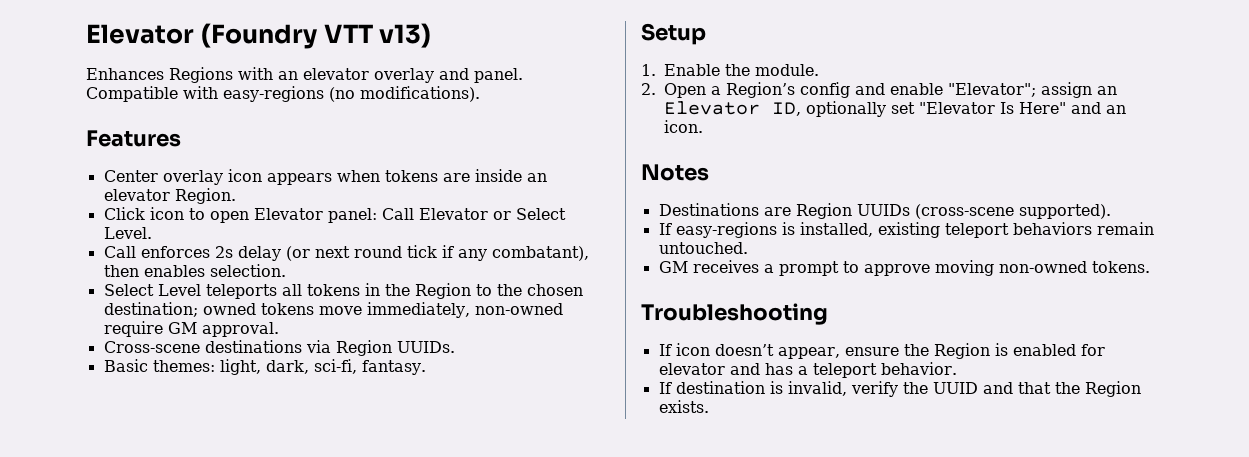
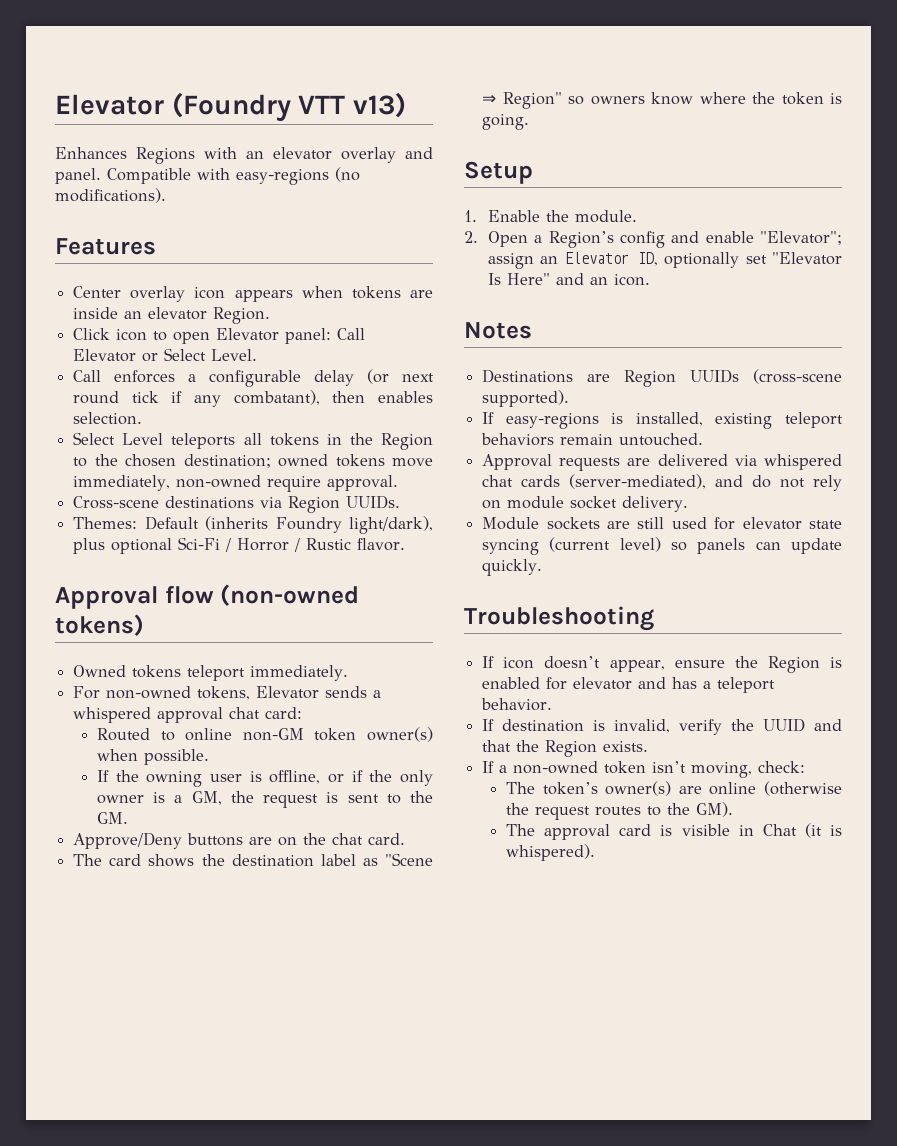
[214,246,233,258] 2s -> [188,370,302,387] a configurable
[167,322,197,334] GM -> (322, 484) none
[103,359,426,375] Basic themes: light, dark, sci-fi, fantasy. -> [73,516,433,534] [73,537,406,554] [55,584,360,609] [55,614,144,636] [73,665,349,681] [73,686,382,700] [73,707,303,723] [96,727,433,742] [96,749,209,765] [96,770,433,787] [96,791,434,808] [96,812,128,824] [73,832,406,849] [73,853,433,867] [482,92,842,109] [482,114,530,130] Themes: Default (inherits Foundry light/dark), plus optional Sci-Fi / Horror / Rustic flavor. // Approval flow (non-owned tokens) // Owned tokens teleport immediately. // For non-owned tokens, Elevator sends a whispered approval chat card: // Routed to online non-GM token owner(s) when possible. // If the owning user is offline, or if the only owner is a GM, the request is sent to the GM. // Approve/Deny buttons are on the chat card. // The card shows the destination label as "Scene ⇒ Region" so owners know where the token is going.
[658,260,1150,276] GM receives a prompt to approve moving non-owned tokens. -> [482,454,842,471] [482,474,843,491] [482,496,689,512] [482,517,842,530] [482,537,842,555] [482,559,543,576] Approval requests are delivered via whispered chat cards (server-mediated), and do not rely on module socket delivery. // Module sockets are still used for elevator state syncing (current level) so panels can update quickly.
(709, 406) none -> [482,761,806,778] [505,781,842,796] [505,802,733,820] [505,823,842,840] [505,844,595,861] // If a non-owned token isn’t moving, check: // The token’s owner(s) are online (otherwise the request routes to the GM). // The approval card is visible in Chat (it is whispered).

